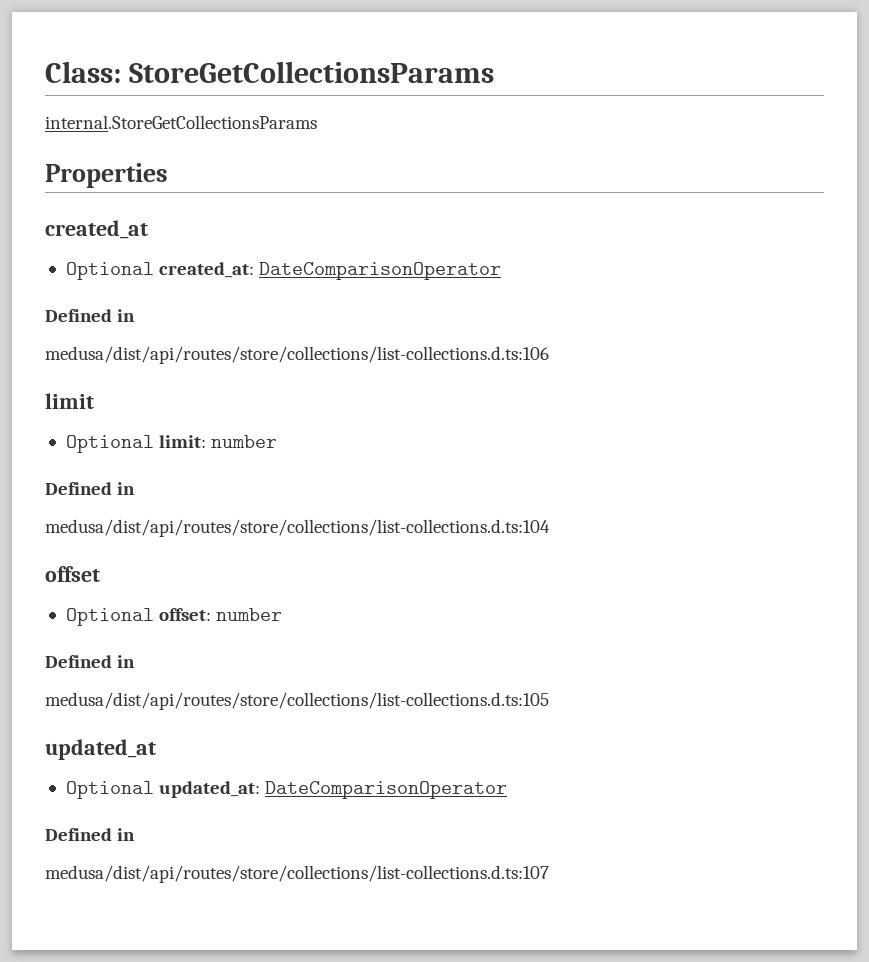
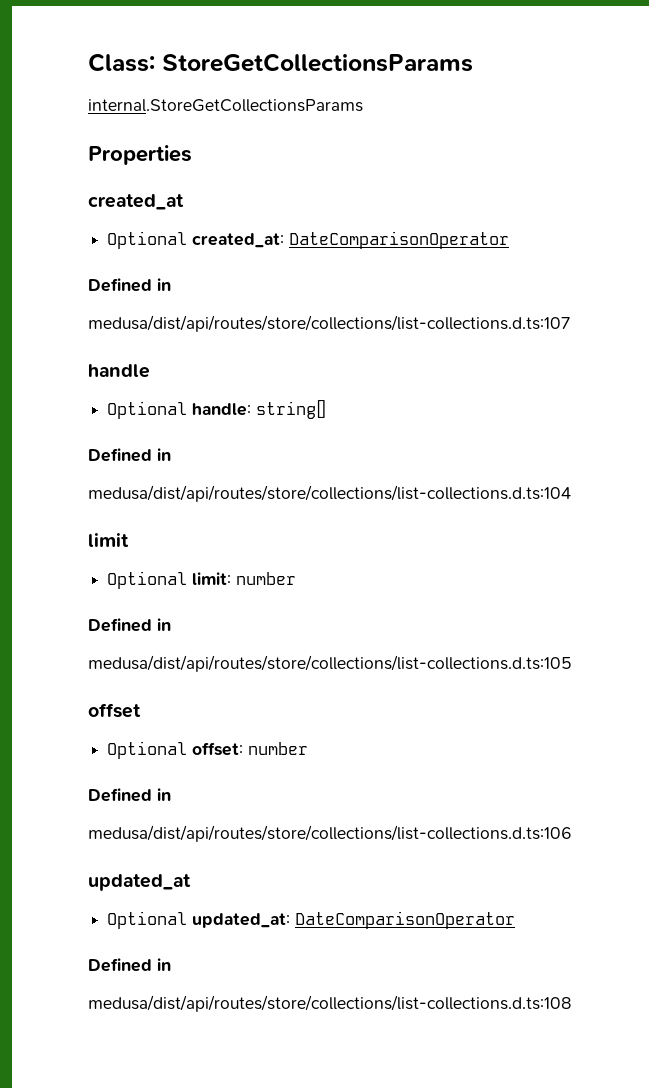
[45,346,549,364] medusa/dist/api/routes/store/collections/list-collections.d.ts:106 -> [88,315,570,332] [88,364,150,378] [107,400,327,419] [88,448,171,462] [88,485,571,502] medusa/dist/api/routes/store/collections/list-collections.d.ts:107 // handle // Optional handle: string[] // Defined in // medusa/dist/api/routes/store/collections/list-collections.d.ts:104
[45,519,550,537] medusa/dist/api/routes/store/collections/list-collections.d.ts:104 -> [88,655,572,672] medusa/dist/api/routes/store/collections/list-collections.d.ts:105
[45,692,549,710] medusa/dist/api/routes/store/collections/list-collections.d.ts:105 -> [88,825,572,842] medusa/dist/api/routes/store/collections/list-collections.d.ts:106
[45,865,549,883] medusa/dist/api/routes/store/collections/list-collections.d.ts:107 -> [88,995,572,1012] medusa/dist/api/routes/store/collections/list-collections.d.ts:108

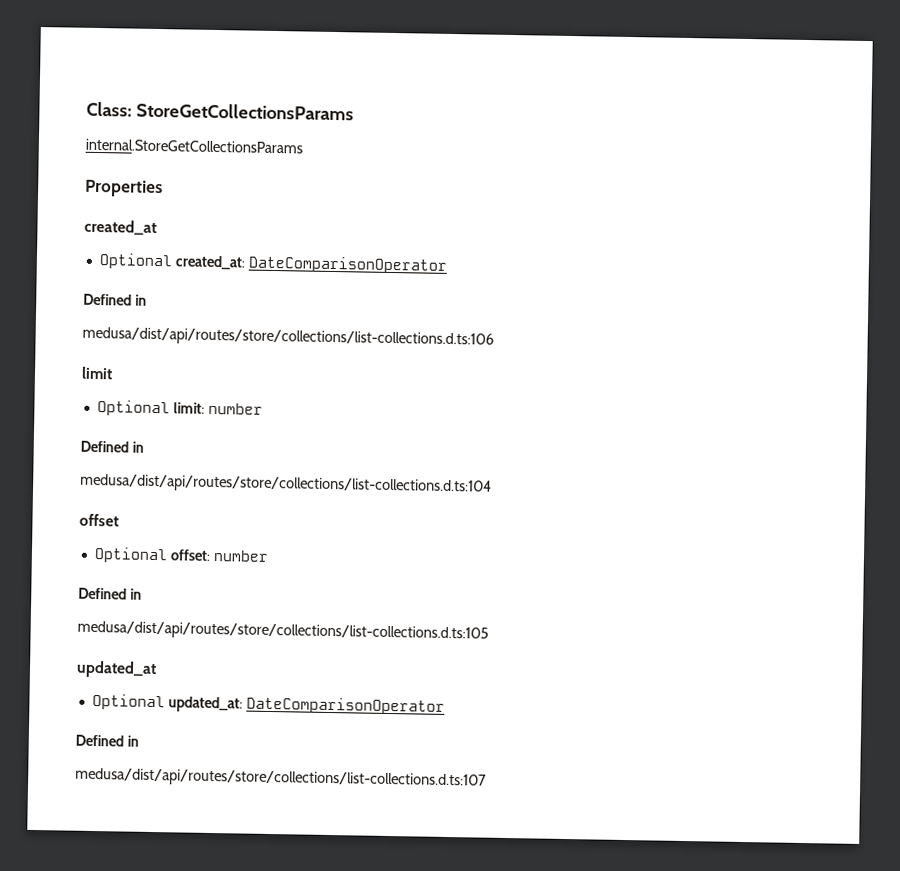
[88,315,570,332] [88,364,150,378] [107,400,327,419] [88,448,171,462] [88,485,571,502] medusa/dist/api/routes/store/collections/list-collections.d.ts:107 // handle // Optional handle: string[] // Defined in // medusa/dist/api/routes/store/collections/list-collections.d.ts:104 -> [82,326,494,349] medusa/dist/api/routes/store/collections/list-collections.d.ts:106
[88,655,572,672] medusa/dist/api/routes/store/collections/list-collections.d.ts:105 -> [80,473,492,496] medusa/dist/api/routes/store/collections/list-collections.d.ts:104
[88,825,572,842] medusa/dist/api/routes/store/collections/list-collections.d.ts:106 -> [77,620,489,643] medusa/dist/api/routes/store/collections/list-collections.d.ts:105
[88,995,572,1012] medusa/dist/api/routes/store/collections/list-collections.d.ts:108 -> [75,767,487,790] medusa/dist/api/routes/store/collections/list-collections.d.ts:107

